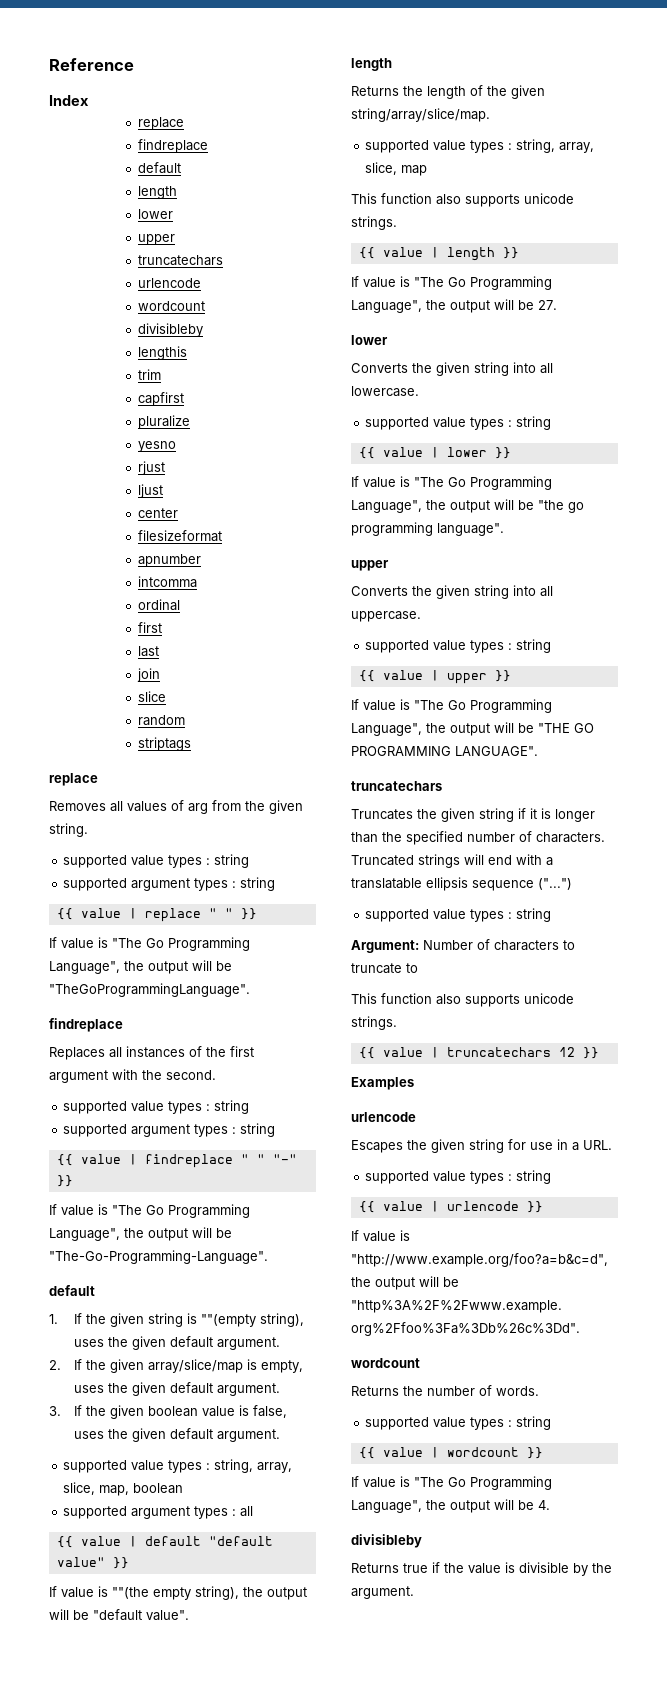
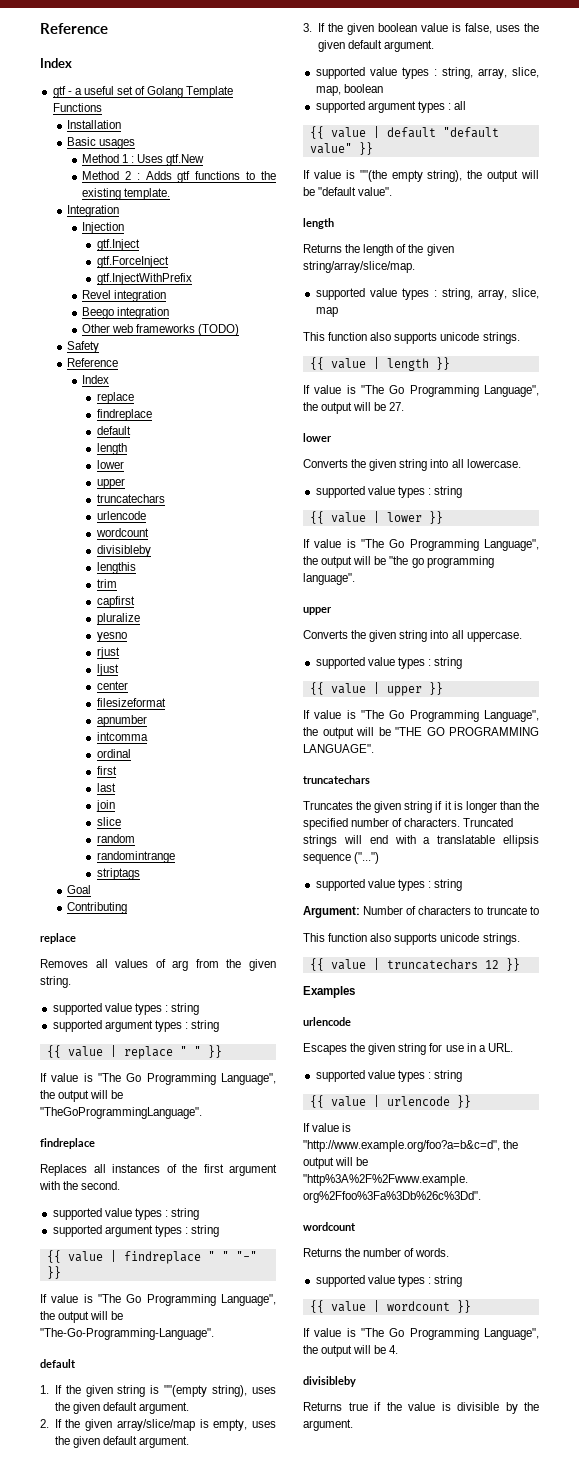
[49,58,134,71] [49,95,89,106] Reference // Index -> [40,23,108,34] [40,58,72,68] [52,86,234,98] [52,103,102,112] [67,120,122,129] [67,137,136,149] [81,154,205,166] [81,171,276,183] [81,188,171,200] [67,205,120,217] [81,222,124,234] [96,239,140,251] [96,256,169,268] [96,273,192,285] [81,290,167,302] [81,307,170,319] [81,324,240,336] [67,341,100,353] [67,358,119,367] [81,375,109,384] Reference // Index // gtf - a useful set of Golang Template Functions // Installation // Basic usages // Method 1 : Uses gtf.New // Method 2 : Adds gtf functions to the existing template. // Integration // Injection // gtf.Inject // gtf.ForceInject // gtf.InjectWithPrefix // Revel integration // Beego integration // Other web frameworks (TODO) // Safety // Reference // Index
(185, 720) none -> [96,851,175,863] // randomintrange
(191, 744) none -> [67,885,92,894] [67,902,128,914] // Goal // Contributing

